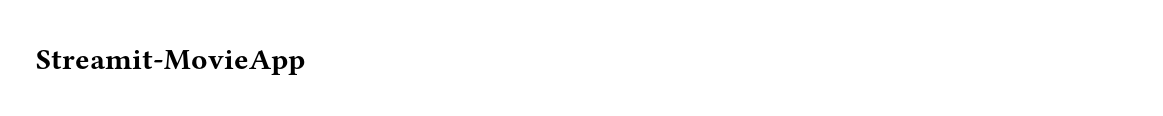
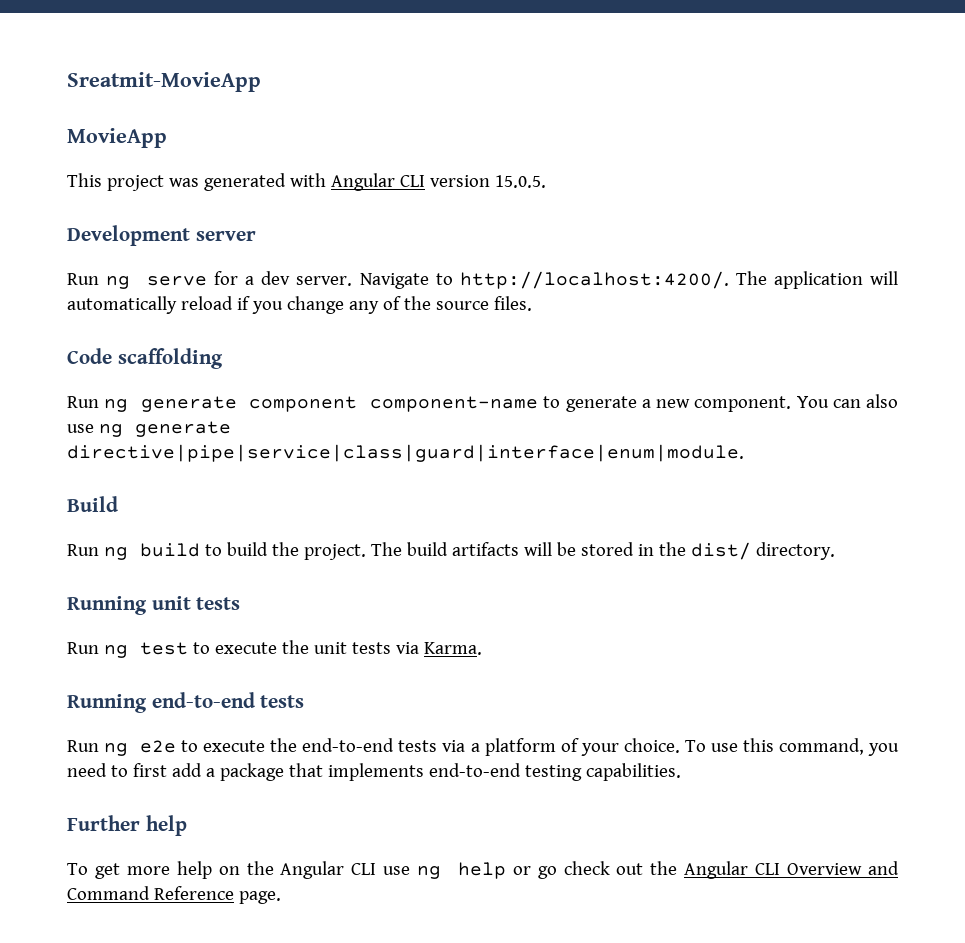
[36,50,305,75] Streamit-MovieApp -> [67,72,261,92] [67,128,167,148] [67,173,546,191] [67,225,256,246] [67,271,898,289] [67,296,532,314] [67,348,223,369] [67,394,898,412] [67,421,231,437] [67,444,744,462] [67,496,118,512] [67,542,835,560] [67,596,241,615] [67,640,482,658] [67,692,305,713] [67,738,900,756] [67,763,681,781] [67,815,187,836] [67,861,900,879] [67,886,281,904] Sreatmit-MovieApp // MovieApp // This project was generated with Angular CLI version 15.0.5. // Development server // Run ng serve for a dev server. Navigate to http://localhost:4200/. The application will automatically reload if you change any of the source files. // Code scaffolding // Run ng generate component component-name to generate a new component. You can also use ng generate directive|pipe|service|class|guard|interface|enum|module. // Build // Run ng build to build the project. The build artifacts will be stored in the dist/ directory. // Running unit tests // Run ng test to execute the unit tests via Karma. // Running end-to-end tests // Run ng e2e to execute the end-to-end tests via a platform of your choice. To use this command, you need to first add a package that implements end-to-end testing capabilities. // Further help // To get more help on the Angular CLI use ng help or go check out the Angular CLI Overview and Command Reference page.

